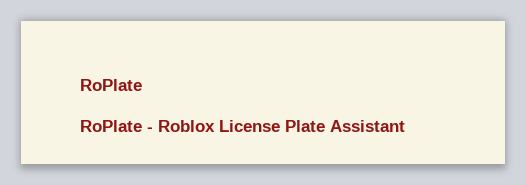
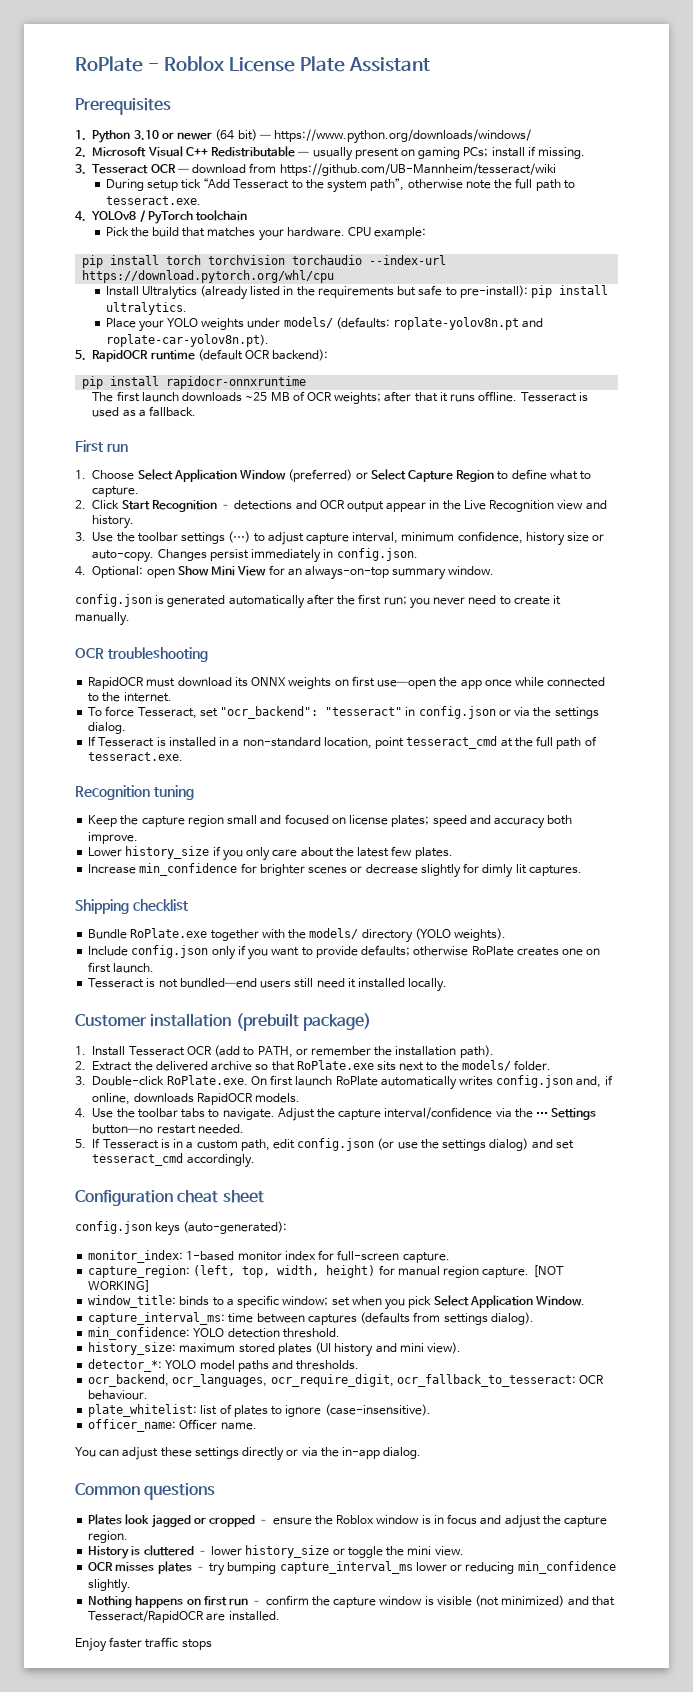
[80,79,142,91] [80,120,142,132] RoPlate // RoPlate -> [75,56,143,72] RoPlate
(405, 126) none -> [75,98,171,115] [75,129,532,144] [75,146,586,161] [75,163,556,176] [105,178,575,193] [105,196,201,205] [75,210,248,224] [105,227,427,241] [82,255,447,268] [82,270,335,283] [105,285,609,300] [105,302,187,315] [105,317,544,332] [105,334,269,347] [75,349,329,362] [82,376,307,389] [92,391,588,404] [92,406,197,417] [75,440,128,452] [75,469,592,482] [92,486,140,497] [75,500,607,512] [92,515,135,529] [75,531,605,546] [92,548,418,563] [75,565,495,580] [75,594,562,609] [75,612,130,626] [75,647,208,662] [88,676,606,689] [88,692,172,702] [88,706,599,719] [88,722,127,734] [88,736,597,749] [88,752,184,761] [75,785,194,800] [88,814,573,829] [88,832,139,844] [88,846,453,861] [88,863,582,878] [75,899,188,914] [88,928,507,943] [88,945,601,960] [88,962,155,973] [88,978,448,992] [75,1013,371,1031] [75,1045,494,1058] [75,1060,552,1071] [75,1075,613,1090] [92,1093,301,1105] [75,1107,597,1121] [92,1124,244,1134] [75,1138,574,1151] [92,1153,255,1168] [75,1190,264,1206] [75,1221,288,1236] [88,1250,450,1263] [88,1265,564,1278] [88,1280,151,1292] [88,1295,586,1310] [88,1312,534,1325] [88,1327,340,1340] [88,1342,462,1357] [88,1359,360,1372] [88,1374,605,1387] [88,1390,149,1400] [88,1404,431,1417] [88,1419,257,1432] [75,1447,422,1461] [75,1483,216,1500] [88,1514,608,1528] [88,1531,129,1543] [88,1545,464,1559] [88,1561,616,1576] [88,1579,132,1593] [88,1595,615,1608] [88,1610,280,1623] [75,1637,212,1652] // Prerequisites // 1. Python 3.10 or newer (64 bit) — https://www.python.org/downloads/windows/ // 2. Microsoft Visual C++ Redistributable — usually present on gaming PCs; install if missing. // 3. Tesseract OCR — download from https://github.com/UB-Mannheim/tesseract/wiki // During setup tick “Add Tesseract to the system path”, otherwise note the full path to tesseract.exe. // 4. YOLOv8 / PyTorch toolchain // Pick the build that matches your hardware. CPU example: // pip install torch torchvision torchaudio --index-url https://download.pytorch.org/whl/cpu // Install Ultralytics (already listed in the requirements but safe to pre-install): pip install ultralytics. // Place your YOLO weights under models/ (defaults: roplate-yolov8n.pt and roplate-car-yolov8n.pt). // 5. RapidOCR runtime (default OCR backend): // pip install rapidocr-onnxruntime // The first launch downloads ~25 MB of OCR weights; after that it runs offline. Tesseract is used as a fallback. // First run // 1. Choose Select Application Window (preferred) or Select Capture Region to define what to capture. // 2. Click Start Recognition – detections and OCR output appear in the Live Recognition view and history. // 3. Use the toolbar settings (⋯) to adjust capture interval, minimum confidence, history size or auto-copy. Changes persist immediately in config.json. // 4. Optional: open Show Mini View for an always-on-top summary window. // config.json is generated automatically after the first run; you never need to create it manually. // OCR troubleshooting // RapidOCR must download its ONNX weights on first use—open the app once while connected to the internet. // To force Tesseract, set "ocr_backend": "tesseract" in config.json or via the settings dialog. // If Tesseract is installed in a non-standard location, point tesseract_cmd at the full path of tesseract.exe. // Recognition tuning // Keep the capture region small and focused on license plates; speed and accuracy both improve. // Lower history_size if you only care about the latest few plates. // Increase min_confidence for brighter scenes or decrease slightly for dimly lit captures. // Shipping checklist // Bundle RoPlate.exe together with the models/ directory (YOLO weights). // Include config.json only if you want to provide defaults; otherwise RoPlate creates one on first launch. // Tesseract is not bundled—end users still need it installed locally. // Customer installation (prebuilt package) // 1. Install Tesseract OCR (add to PATH, or remember the installation path). // 2. Extract the delivered archive so that RoPlate.exe sits next to the models/ folder. // 3. Double-click RoPlate.exe. On first launch RoPlate automatically writes config.json and, if online, downloads RapidOCR models. // 4. Use the toolbar tabs to navigate. Adjust the capture interval/confidence via the ⋯ Settings button—no restart needed. // 5. If Tesseract is in a custom path, edit config.json (or use the settings dialog) and set tesseract_cmd accordingly. // Configuration cheat sheet // config.json keys (auto-generated): // monitor_index: 1-based monitor index for full-screen capture. // capture_region: (left, top, width, height) for manual region capture. [NOT WORKING] // window_title: binds to a specific window; set when you pick Select Application Window. // capture_interval_ms: time between captures (defaults from settings dialog). // min_confidence: YOLO detection threshold. // history_size: maximum stored plates (UI history and mini view). // detector_*: YOLO model paths and thresholds. // ocr_backend, ocr_languages, ocr_require_digit, ocr_fallback_to_tesseract: OCR behaviour. // plate_whitelist: list of plates to ignore (case-insensitive). // officer_name: Officer name. // You can adjust these settings directly or via the in-app dialog. // Common questions // Plates look jagged or cropped – ensure the Roblox window is in focus and adjust the capture region. // History is cluttered – lower history_size or toggle the mini view. // OCR misses plates – try bumping capture_interval_ms lower or reducing min_confidence slightly. // Nothing happens on first run – confirm the capture window is visible (not minimized) and that Tesseract/RapidOCR are installed. // Enjoy faster traffic stops

